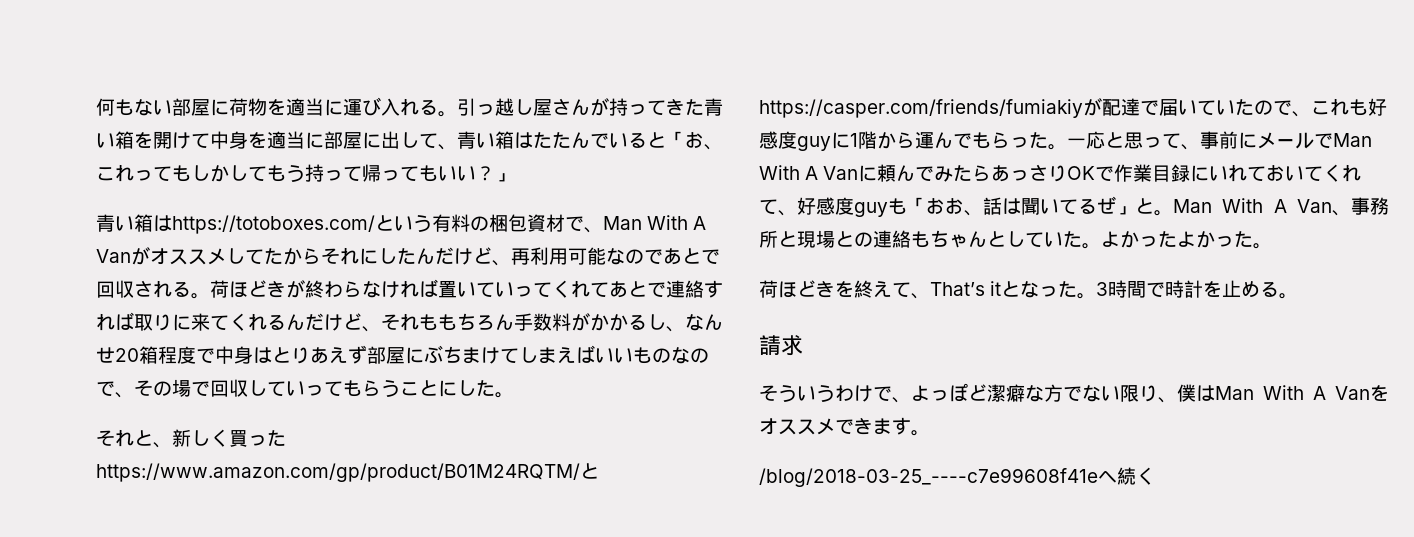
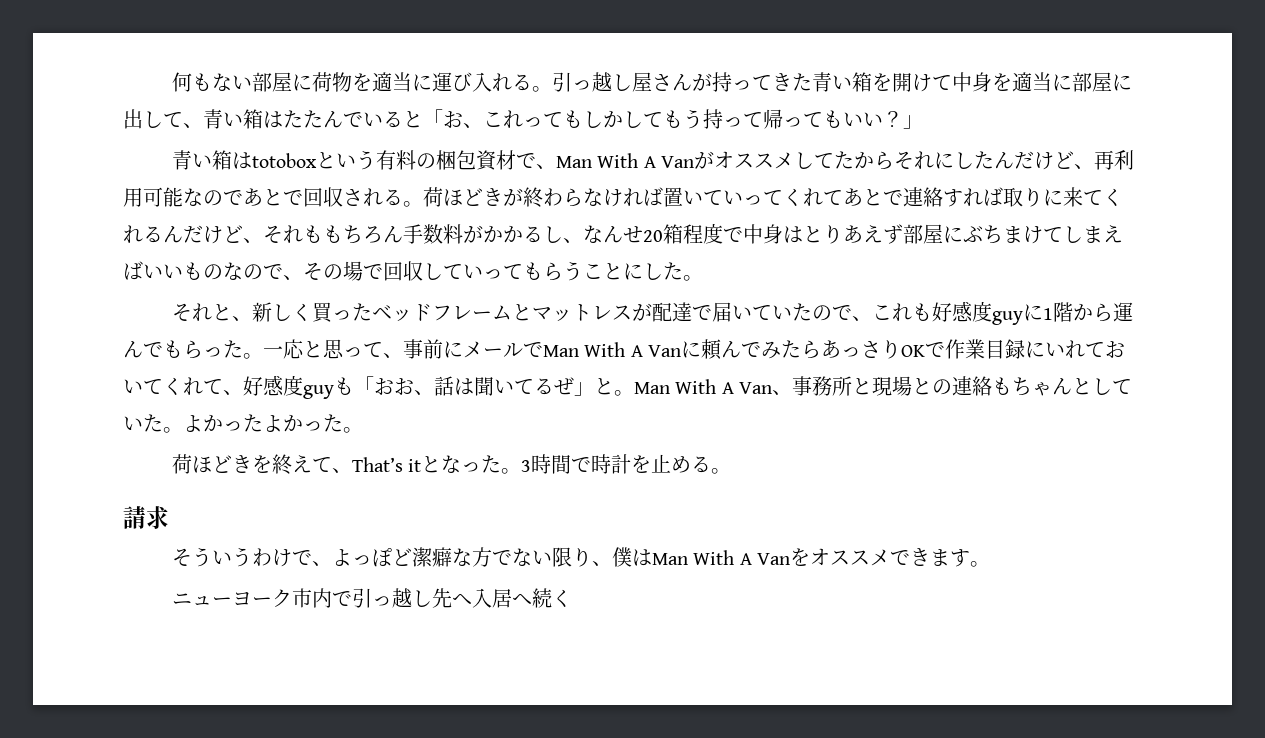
[172,215,375,234] https://totoboxes.com/ -> [252,153,318,168] totobox
[96,463,599,482] [759,99,1083,118] https://www.amazon.com/gp/product/B01M24RQTM/とhttps://casper.com/friends/fumiakiy -> [372,304,633,322] ベッドフレームとマットレス
[759,468,1098,487] /blog/2018-03-25_----c7e99608f41e -> [172,588,513,608] ニューヨーク市内で引っ越し先へ入居

